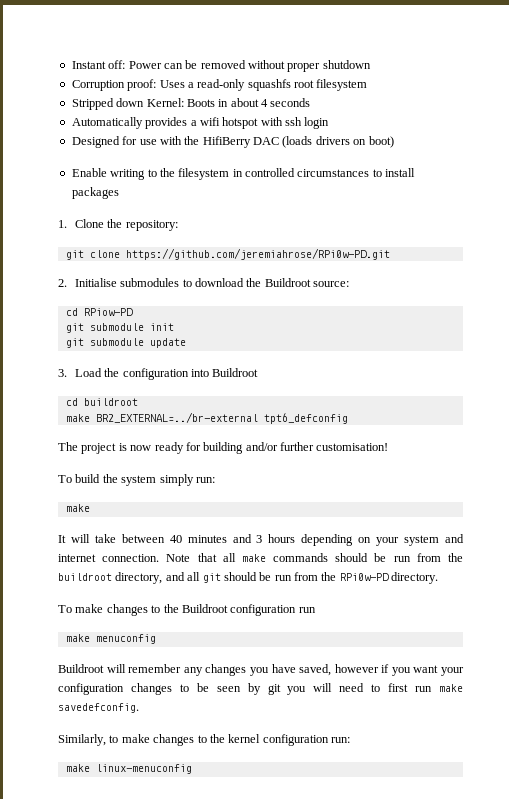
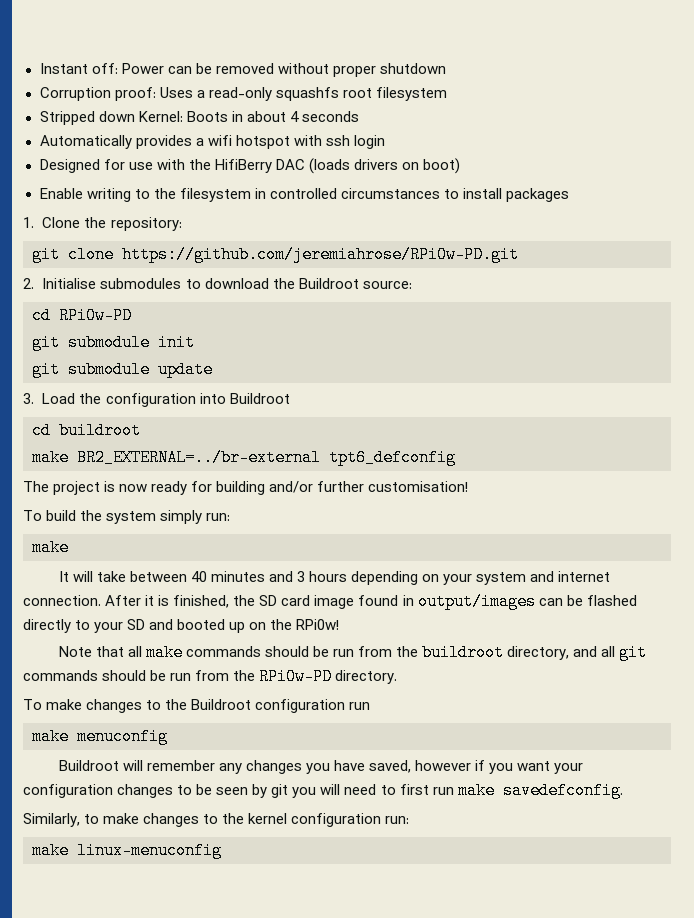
[83,308,133,316] RPiow-PD -> [59,307,132,324] RPi0w-PD
(160, 558) none -> [105,593,637,610] [23,619,340,633] After it is finished, the SD card image found in output/images can be flashed directly to your SD and booted up on the RPi0w! //
(221, 578) none -> [23,670,98,681] commands

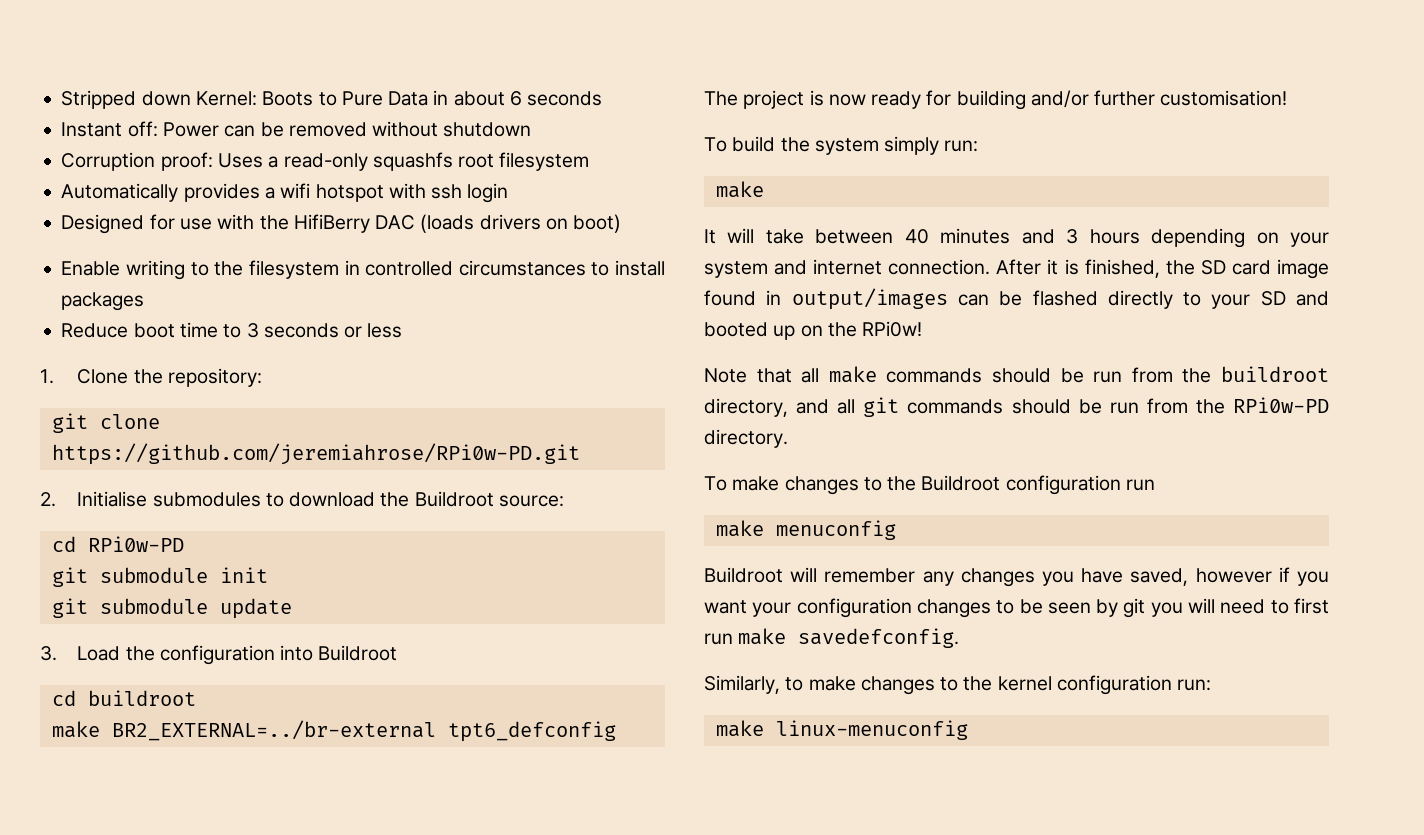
(39, 68) none -> [61,90,603,109] Stripped down Kernel: Boots to Pure Data in about 6 seconds //
[332,66,376,77] proper -> (439, 129) none
[39,111,359,125] // Stripped down Kernel: Boots in about 4 seconds -> (590, 161) none
(570, 195) none -> [61,322,403,338] // Reduce boot time to 3 seconds or less

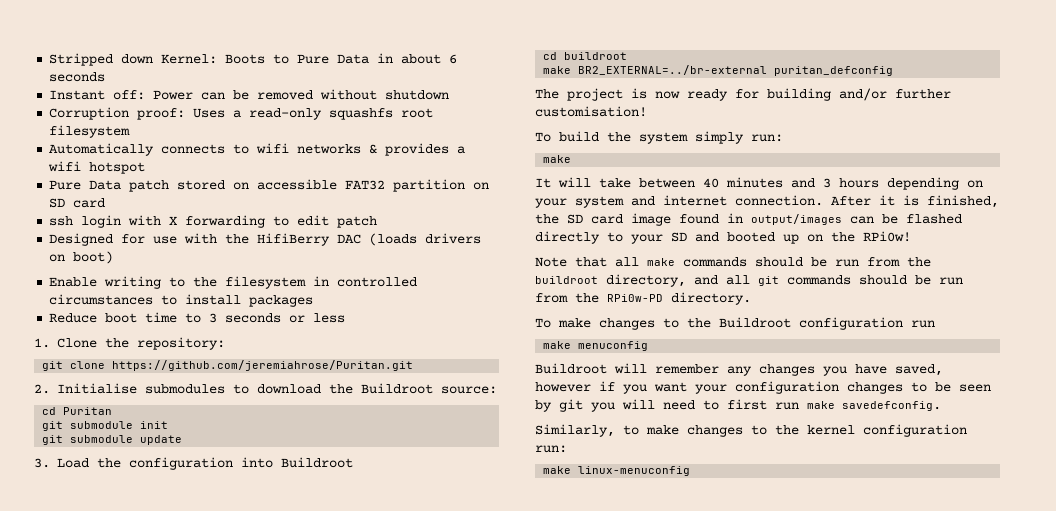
(179, 192) none -> [161,143,378,154] connects to wifi networks &
[388,183,509,203] with ssh login -> [49,179,490,192] [49,198,106,208] [49,215,378,228] // Pure Data patch stored on accessible FAT32 partition on SD card // ssh login with X forwarding to edit patch
[51,443,580,465] https://github.com/jeremiahrose/RPi0w-PD.git -> [112,360,414,371] https://github.com/jeremiahrose/Puritan.git
[87,536,184,552] RPi0w-PD -> [63,407,113,415] Puritan
[447,721,616,742] tpt6_defconfig -> [774,66,894,76] puritan_defconfig

